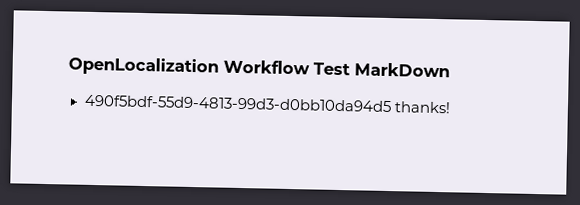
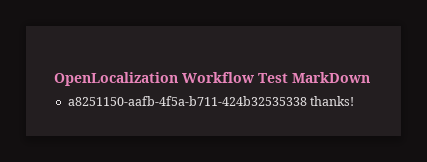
[83,94,392,113] 490f5bdf-55d9-4813-99d3-d0bb10da94d5 -> [67,96,307,106] a8251150-aafb-4f5a-b711-424b32535338

